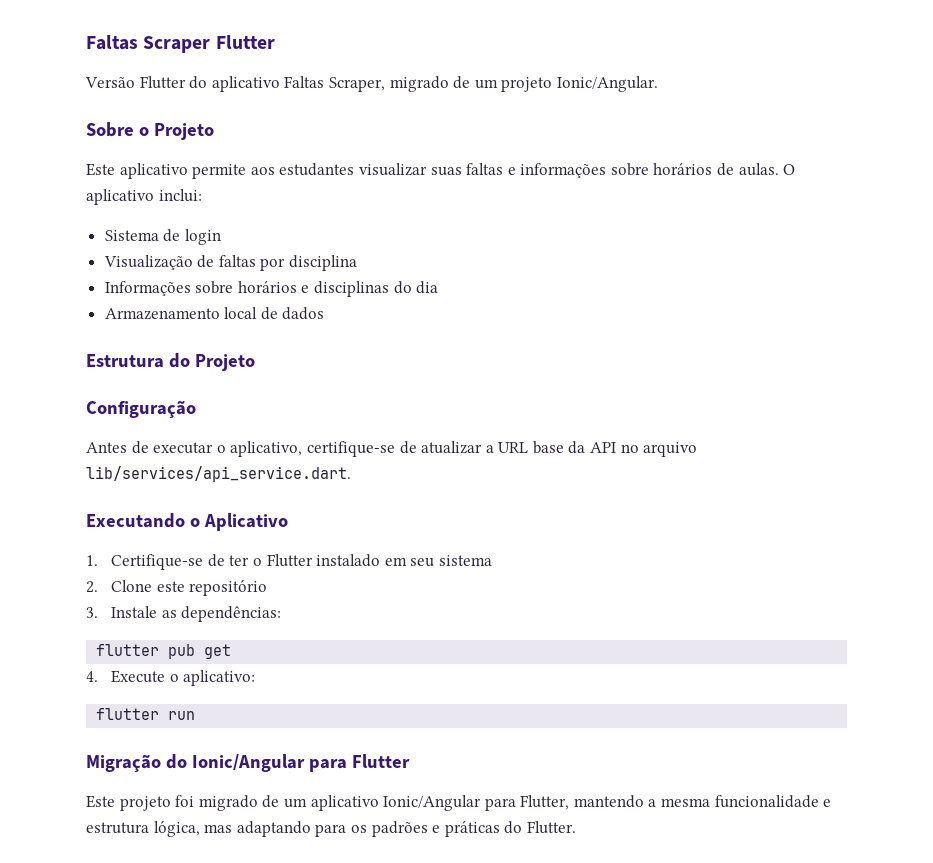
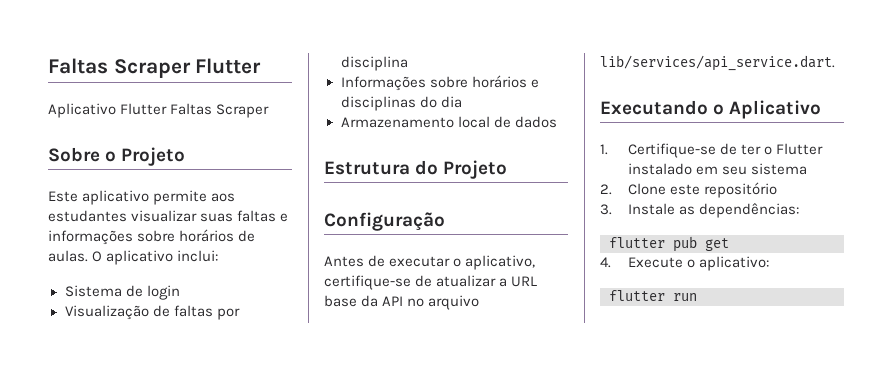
[85,76,658,92] Versão Flutter do aplicativo Faltas Scraper, migrado de um projeto Ionic/Angular. -> [48,103,270,118] Aplicativo Flutter Faltas Scraper
[86,754,410,773] [86,795,832,811] [86,821,576,837] // Migração do Ionic/Angular para Flutter // Este projeto foi migrado de um aplicativo Ionic/Angular para Flutter, mantendo a mesma funcionalidade e estrutura lógica, mas adaptando para os padrões e práticas do Flutter. -> (697, 297) none

